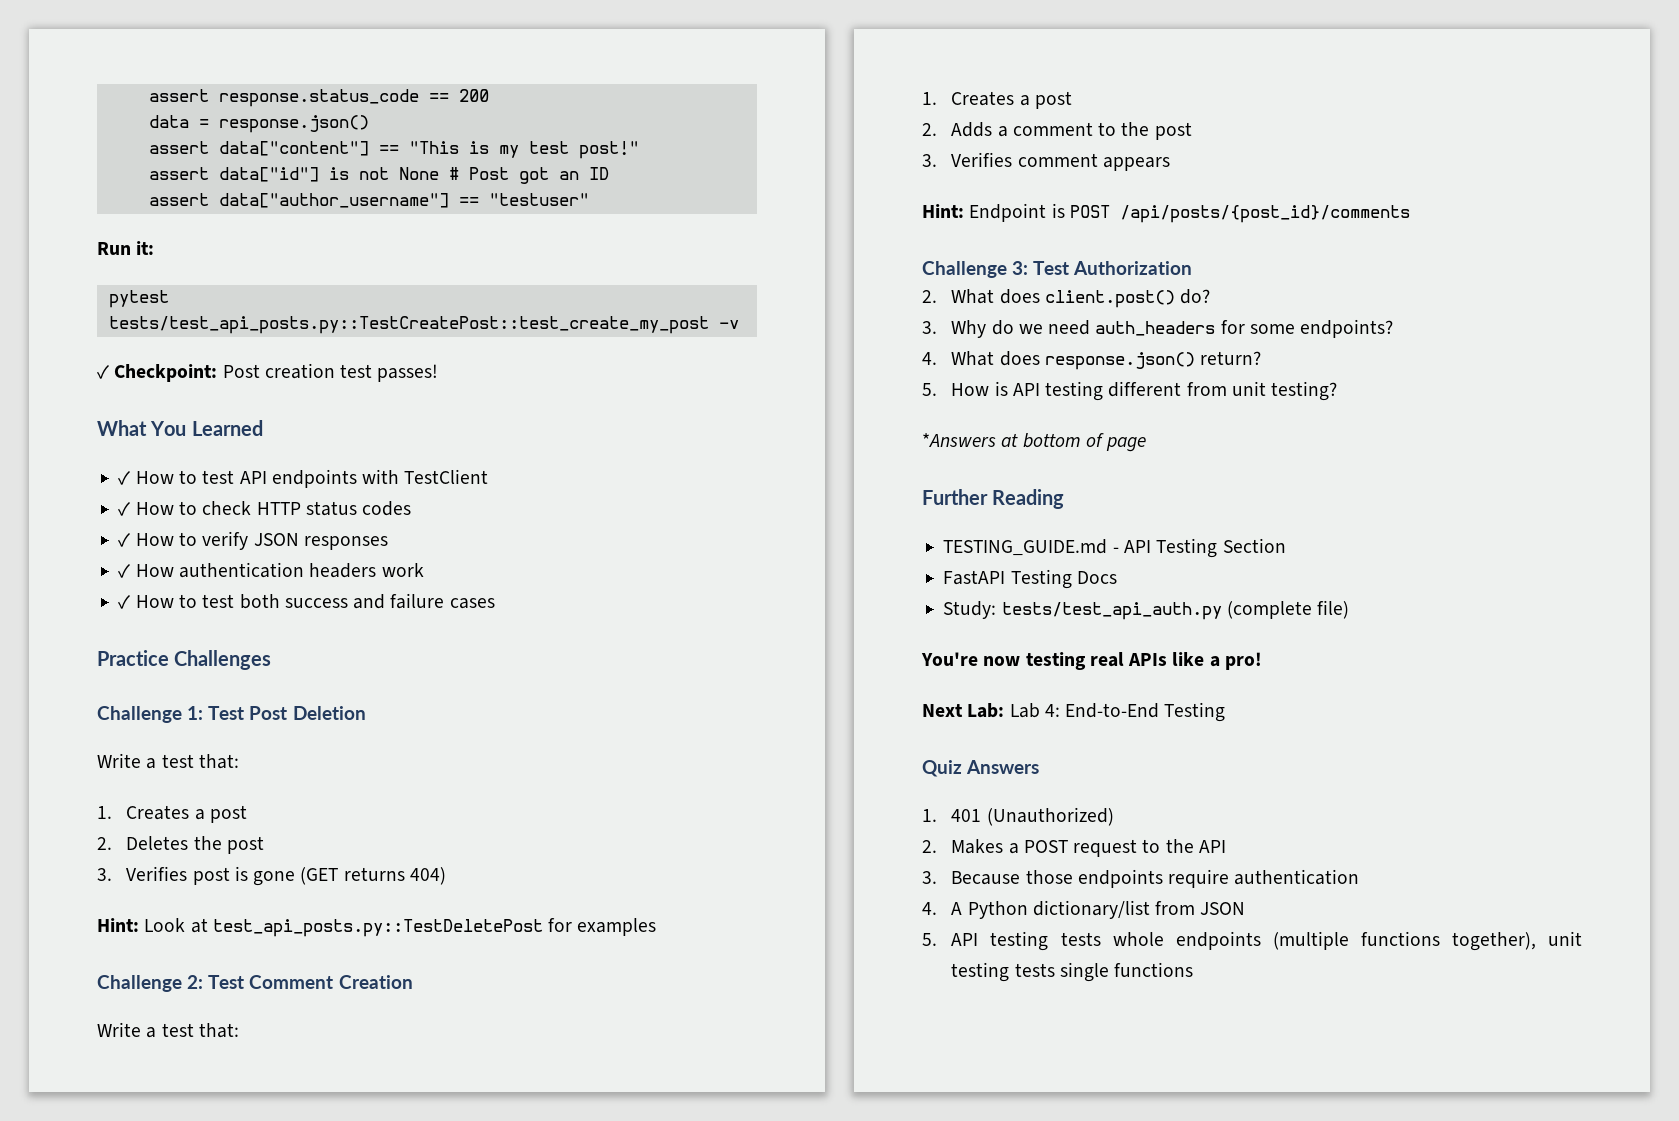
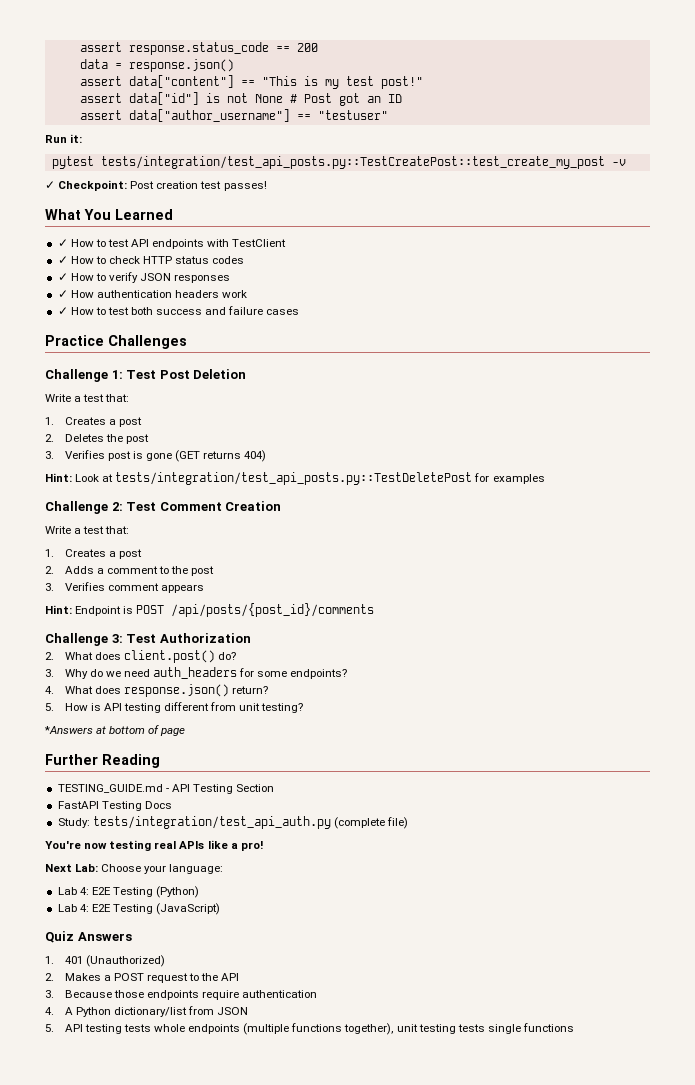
[108,316,709,334] tests/test_api_posts.py::TestCreatePost::test_create_my_post -> [100,156,605,169] tests/integration/test_api_posts.py::TestCreatePost::test_create_my_post
[212,919,543,937] test_api_posts.py::TestDeletePost -> [115,472,473,485] tests/integration/test_api_posts.py::TestDeletePost
[1001,602,1222,620] tests/test_api_auth.py -> [92,816,331,829] tests/integration/test_api_auth.py
[1009,702,1226,722] Lab 4: End-to-End Testing -> [101,864,224,874] [57,886,200,898] [57,903,221,915] Choose your language: // Lab 4: E2E Testing (Python) // Lab 4: E2E Testing (JavaScript)

